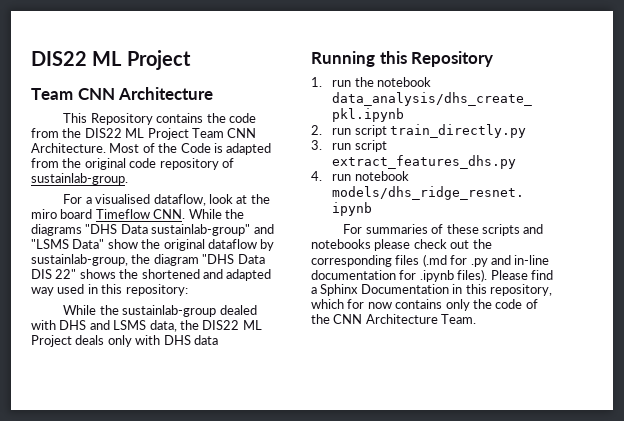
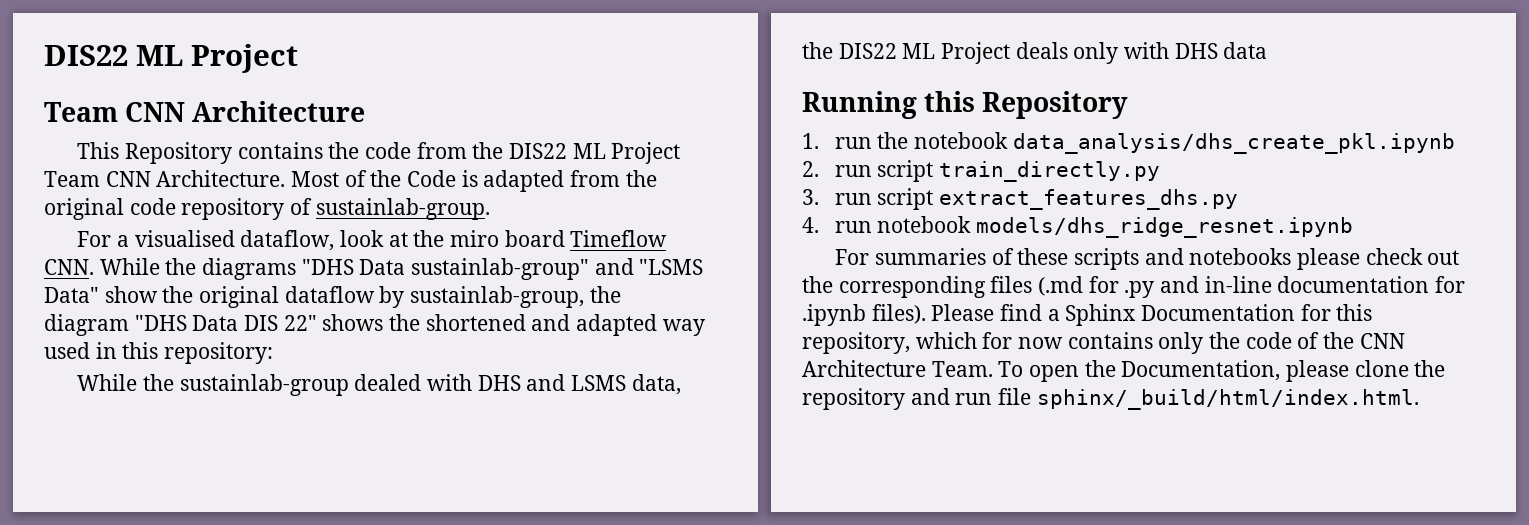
[452,284,463,294] in -> [1300,304,1331,321] for
(477, 319) none -> [998,360,1446,382] [802,388,1419,410] To open the Documentation, please clone the repository and run file sphinx/_build/html/index.html.

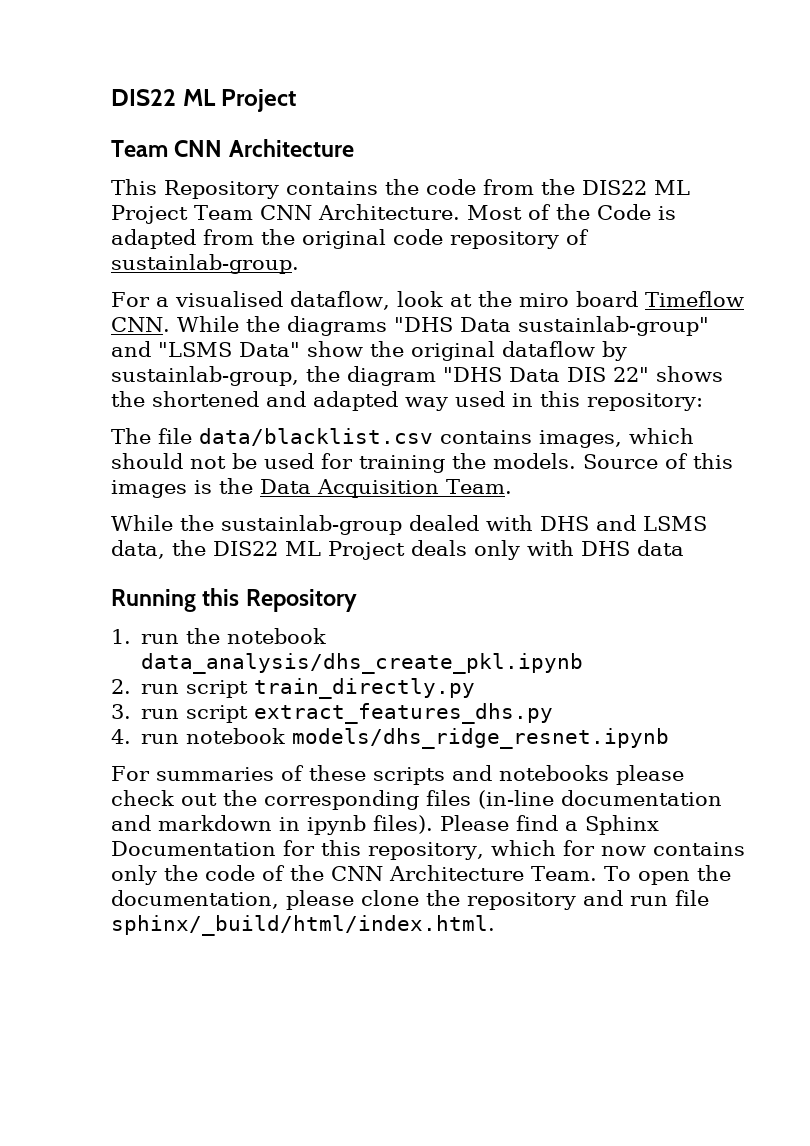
(274, 353) none -> [111,428,694,448] [111,453,733,473] [111,478,512,498] // The file data/blacklist.csv contains images, which should not be used for training the models. Source of this images is the Data Acquisition Team.
[1038,276,1466,298] [802,304,866,326] (.md for .py and in-line documentation for .ipynb -> [478,790,722,809] [111,815,366,835] (in-line documentation and markdown in ipynb
[1121,360,1281,381] Documentation, -> [111,890,279,909] documentation,

